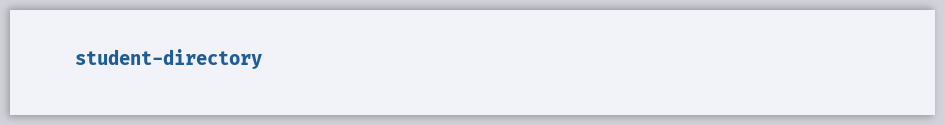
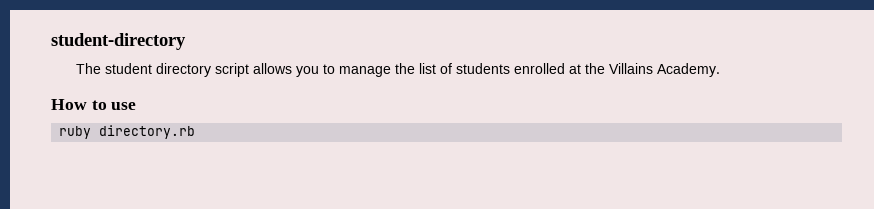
(262, 59) none -> [76,63,721,77] [51,99,137,110] [59,125,196,139] // The student directory script allows you to manage the list of students enrolled at the Villains Academy. // How to use // ruby directory.rb

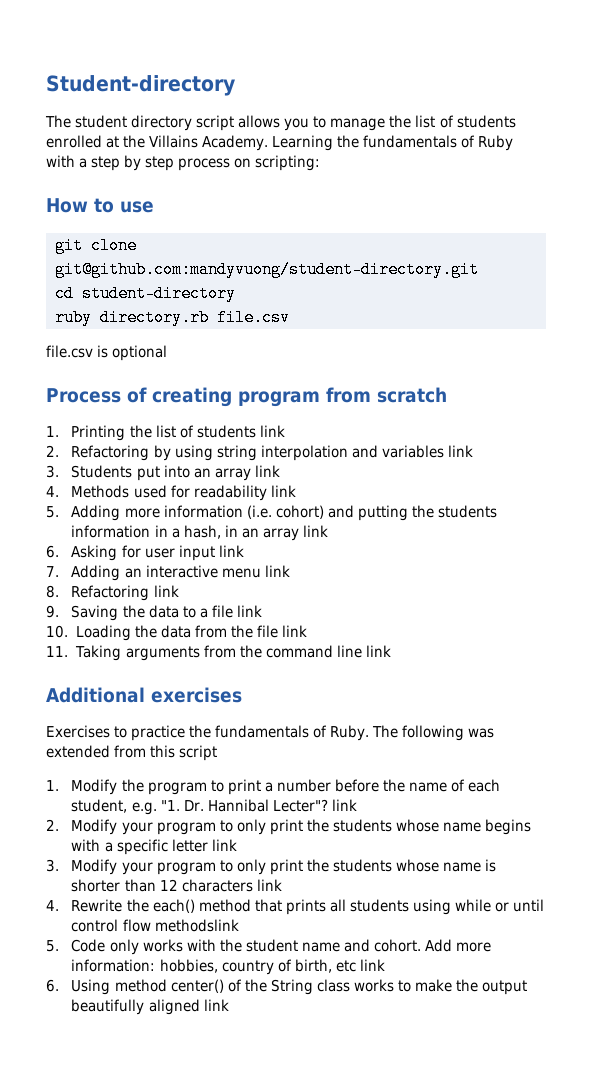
[51,33,186,50] student-directory -> [46,75,235,96] Student-directory
[51,99,137,110] [59,125,196,139] // How to use // ruby directory.rb -> [272,135,514,151] [46,155,321,171] [46,198,154,213] [55,237,137,254] [55,261,479,278] [55,285,236,302] [55,309,290,326] [46,345,168,361] [46,387,447,407] [46,425,285,441] [46,445,473,461] [46,465,280,481] [46,485,296,501] [46,505,497,521] [71,525,328,541] [46,545,244,561] [46,565,290,581] [46,585,179,601] [46,605,262,621] [46,625,307,641] [46,645,391,661] [46,687,242,703] [46,725,495,741] [46,745,218,761] [46,779,501,795] [71,799,357,815] [46,819,531,835] [71,839,237,855] [46,859,496,875] [71,879,282,892] [46,899,545,915] [71,919,239,932] [46,939,491,955] [71,959,385,975] [46,979,528,995] [71,999,229,1015] Learning the fundamentals of Ruby with a step by step process on scripting: // How to use // git clone git@github.com:mandyvuong/student-directory.git // cd student-directory // ruby directory.rb file.csv // file.csv is optional // Process of creating program from scratch // 1. Printing the list of students link // 2. Refactoring by using string interpolation and variables link // 3. Students put into an array link // 4. Methods used for readability link // 5. Adding more information (i.e. cohort) and putting the students information in a hash, in an array link // 6. Asking for user input link // 7. Adding an interactive menu link // 8. Refactoring link // 9. Saving the data to a file link // 10. Loading the data from the file link // 11. Taking arguments from the command line link // Additional exercises // Exercises to practice the fundamentals of Ruby. The following was extended from this script // 1. Modify the program to print a number before the name of each student, e.g. "1. Dr. Hannibal Lecter"? link // 2. Modify your program to only print the students whose name begins with a specific letter link // 3. Modify your program to only print the students whose name is shorter than 12 characters link // 4. Rewrite the each() method that prints all students using while or until control flow methodslink // 5. Code only works with the student name and cohort. Add more information: hobbies, country of birth, etc link // 6. Using method center() of the String class works to make the output beautifully aligned link

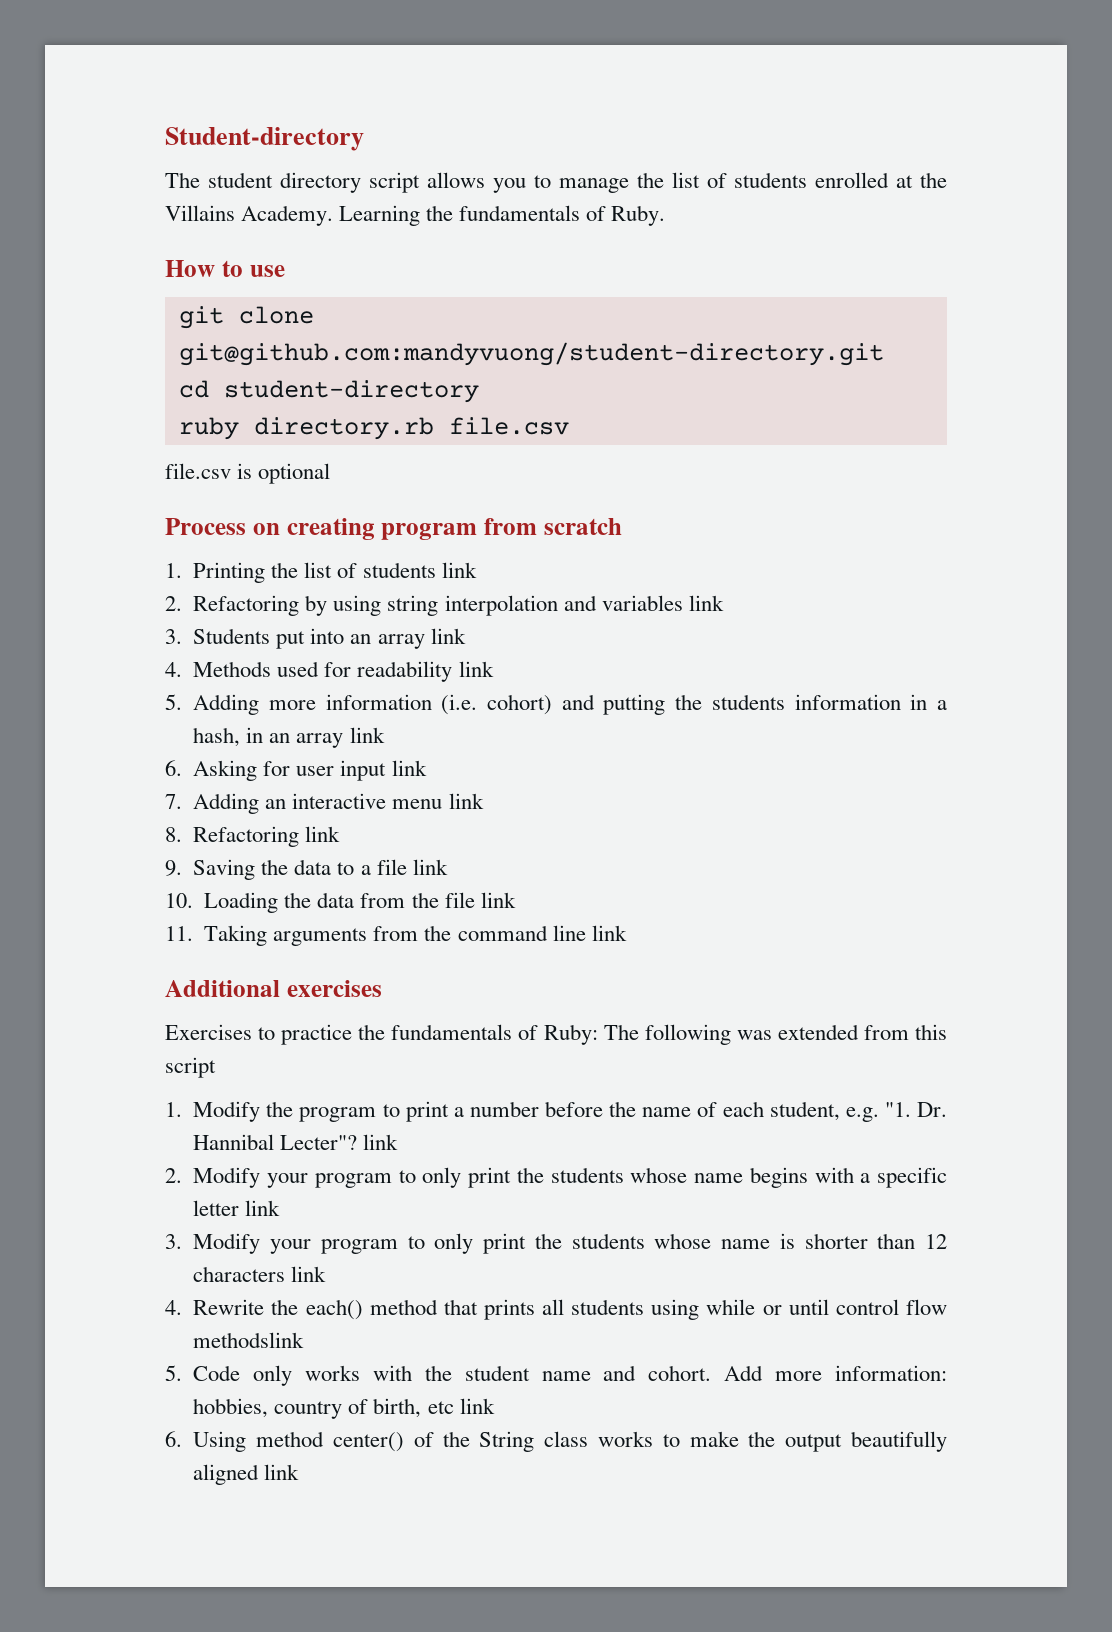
[478,135,514,151] [46,155,321,171] Ruby with a step by step process on scripting: -> [611,205,666,226] Ruby.
[127,387,147,403] of -> [252,523,280,535] on
[330,725,370,741] Ruby. -> [543,1024,598,1045] Ruby:

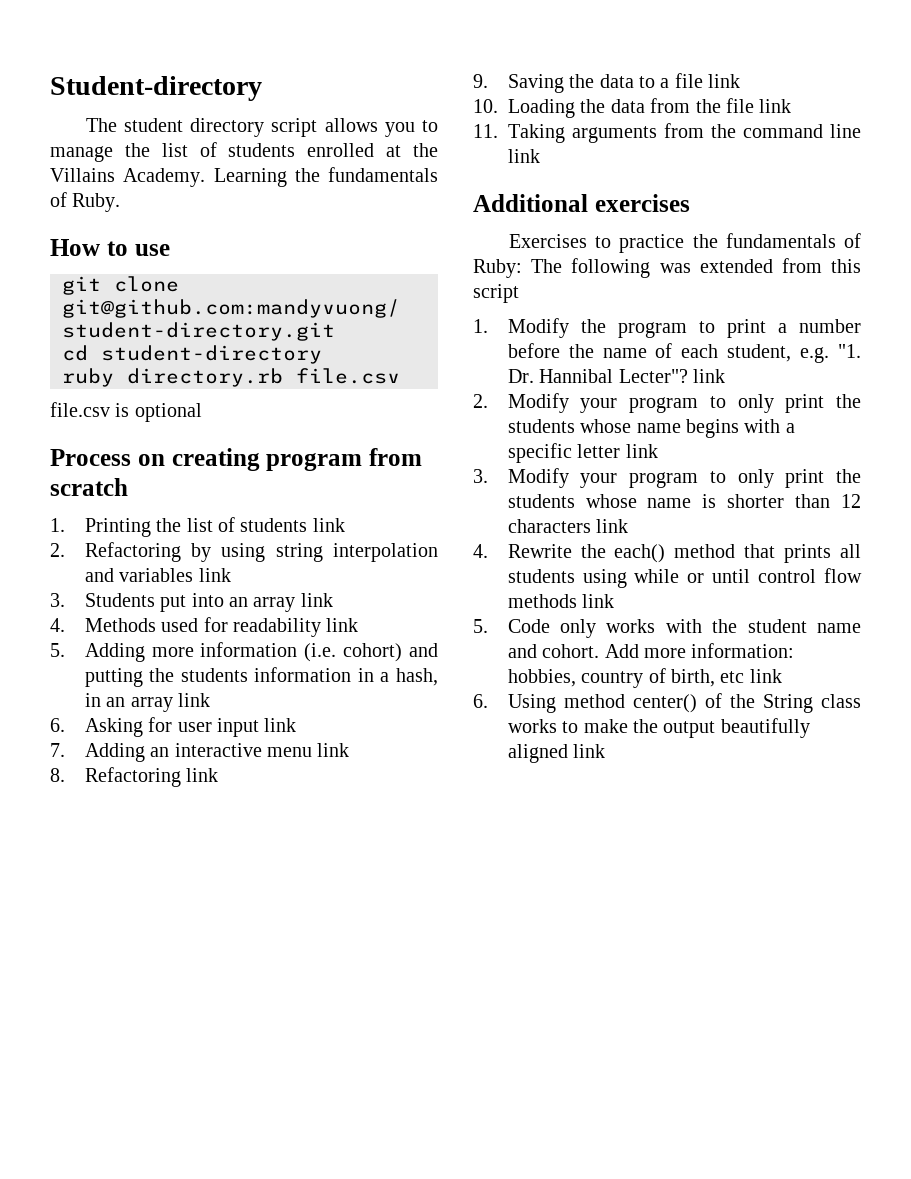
[193,1332,305,1348] methodslink -> [507,594,615,608] methods link

